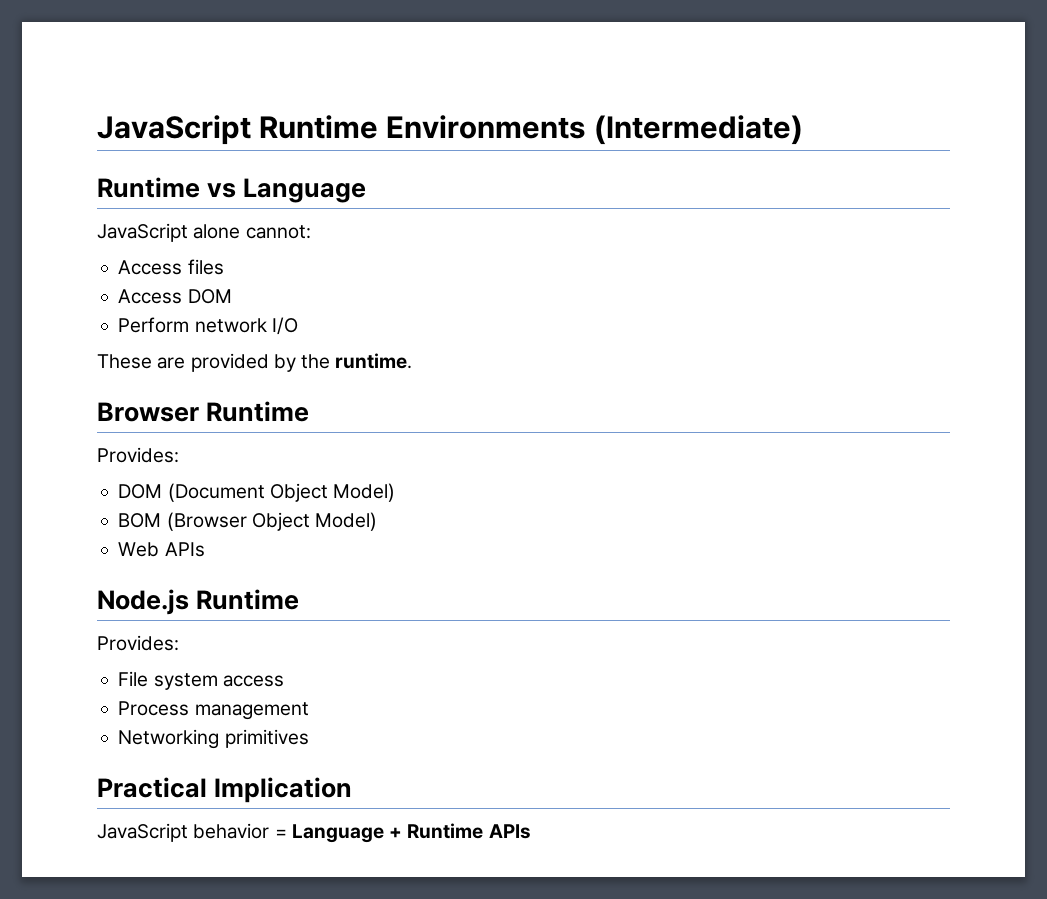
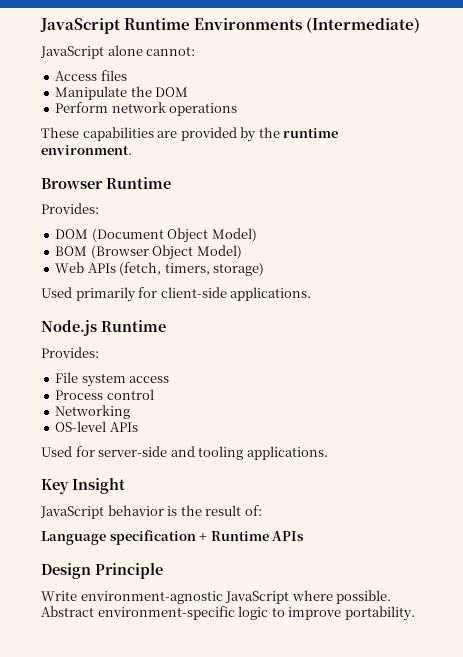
[97,177,367,203] // Runtime vs Language -> (421, 25) none
[118,289,183,304] Access -> [55,86,152,100] Manipulate the
[271,317,298,335] I/O -> [169,103,238,116] operations
(152, 361) none -> [82,127,154,141] capabilities
[335,353,413,369] runtime. -> [283,128,339,138] [41,145,132,155] runtime environment.
(205, 549) none -> [119,262,265,276] [41,287,312,302] (fetch, timers, storage) // Used primarily for client-side applications.
[194,702,309,720] management -> [106,389,154,400] control
[224,729,309,748] [97,777,353,803] [97,823,531,843] primitives // Practical Implication // JavaScript behavior = Language + Runtime APIs -> [55,421,138,432] [41,446,328,460] [41,478,125,494] [40,505,262,519] [41,530,305,545] [41,563,163,579] [41,590,392,604] [41,606,415,621] // OS-level APIs // Used for server-side and tooling applications. // Key Insight // JavaScript behavior is the result of: // Language specification + Runtime APIs // Design Principle // Write environment-agnostic JavaScript where possible. Abstract environment-specific logic to improve portability.

